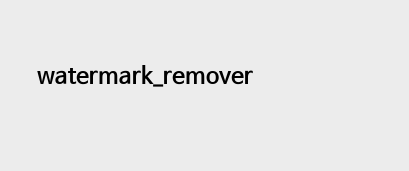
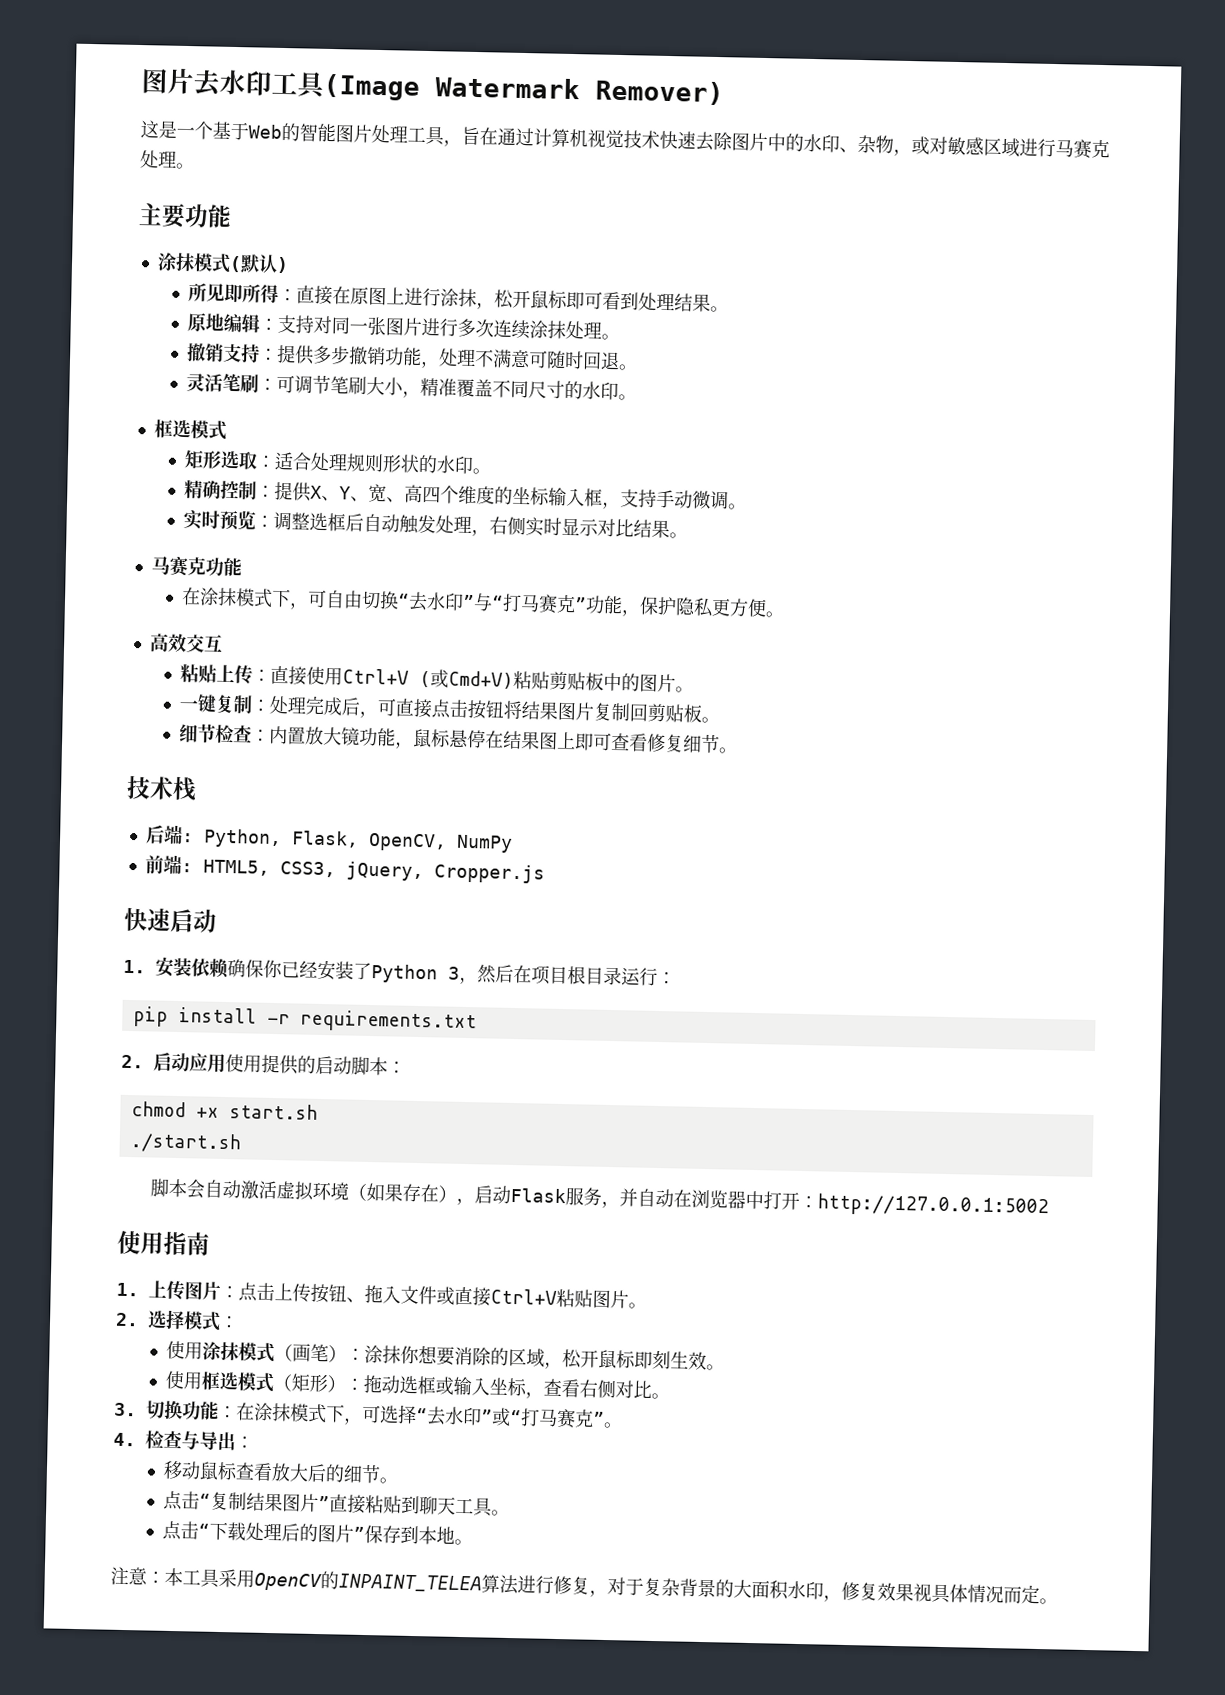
[37,65,253,87] watermark_remover -> [141,68,724,106] [140,120,1110,159] [140,150,195,170] [138,203,232,229] [156,252,289,274] [188,283,730,313] [187,313,621,341] [187,343,639,371] [186,373,638,401] [153,419,227,440] [184,450,492,475] [184,480,748,510] [183,510,689,539] [150,555,242,578] [181,587,785,618] [148,633,223,653] [180,663,695,693] [179,694,721,724] [179,723,739,754] [126,775,197,802] [144,824,513,853] [144,854,545,884] [124,907,217,933] [123,956,676,986] [132,1006,477,1034] [121,1052,406,1076] [130,1101,318,1120] [129,1132,241,1154] [149,1178,1049,1219] [117,1230,210,1256] [116,1280,647,1309] [115,1309,239,1331] [166,1340,726,1371] [165,1370,671,1400] [114,1399,623,1429] [113,1430,254,1451] [163,1460,399,1484] [163,1490,511,1517] [162,1520,474,1546] [110,1566,1058,1605] 图片去水印工具(Image Watermark Remover) // 这是一个基于Web的智能图片处理工具，旨在通过计算机视觉技术快速去除图片中的水印、杂物，或对敏感区域进行马赛克处理。 // 主要功能 // 涂抹模式(默认) // 所见即所得：直接在原图上进行涂抹，松开鼠标即可看到处理结果。 // 原地编辑：支持对同一张图片进行多次连续涂抹处理。 // 撤销支持：提供多步撤销功能，处理不满意可随时回退。 // 灵活笔刷：可调节笔刷大小，精准覆盖不同尺寸的水印。 // 框选模式 // 矩形选取：适合处理规则形状的水印。 // 精确控制：提供X、Y、宽、高四个维度的坐标输入框，支持手动微调。 // 实时预览：调整选框后自动触发处理，右侧实时显示对比结果。 // 马赛克功能 // 在涂抹模式下，可自由切换“去水印”与“打马赛克”功能，保护隐私更方便。 // 高效交互 // 粘贴上传：直接使用Ctrl+V (或Cmd+V)粘贴剪贴板中的图片。 // 一键复制：处理完成后，可直接点击按钮将结果图片复制回剪贴板。 // 细节检查：内置放大镜功能，鼠标悬停在结果图上即可查看修复细节。 // 技术栈 // 后端: Python, Flask, OpenCV, NumPy // 前端: HTML5, CSS3, jQuery, Cropper.js // 快速启动 // 1.安装依赖确保你已经安装了Python 3，然后在项目根目录运行： // pip install -r requirements.txt // 2.启动应用使用提供的启动脚本： // chmod +x start.sh // ./start.sh // 脚本会自动激活虚拟环境（如果存在），启动Flask服务，并自动在浏览器中打开：http://127.0.0.1:5002 // 使用指南 // 1.上传图片：点击上传按钮、拖入文件或直接Ctrl+V粘贴图片。 // 2.选择模式： // 使用涂抹模式（画笔）：涂抹你想要消除的区域，松开鼠标即刻生效。 // 使用框选模式（矩形）：拖动选框或输入坐标，查看右侧对比。 // 3.切换功能：在涂抹模式下，可选择“去水印”或“打马赛克”。 // 4.检查与导出： // 移动鼠标查看放大后的细节。 // 点击“复制结果图片”直接粘贴到聊天工具。 // 点击“下载处理后的图片”保存到本地。 // 注意：本工具采用OpenCV的INPAINT_TELEA算法进行修复，对于复杂背景的大面积水印，修复效果视具体情况而定。

